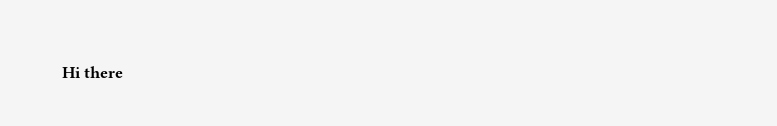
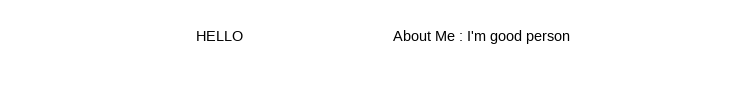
[62,66,124,78] Hi there -> [196,31,243,41] [393,30,570,44] HELLO // About Me : I'm good person

